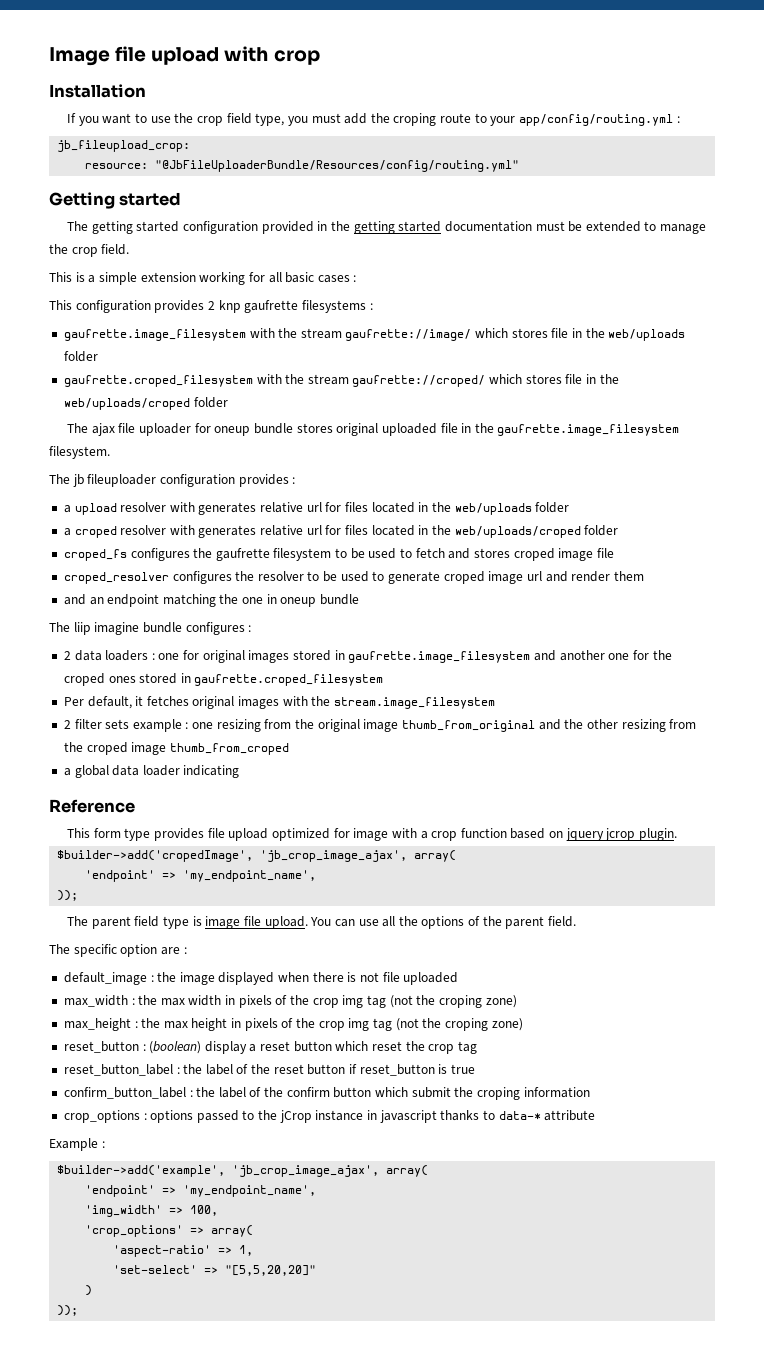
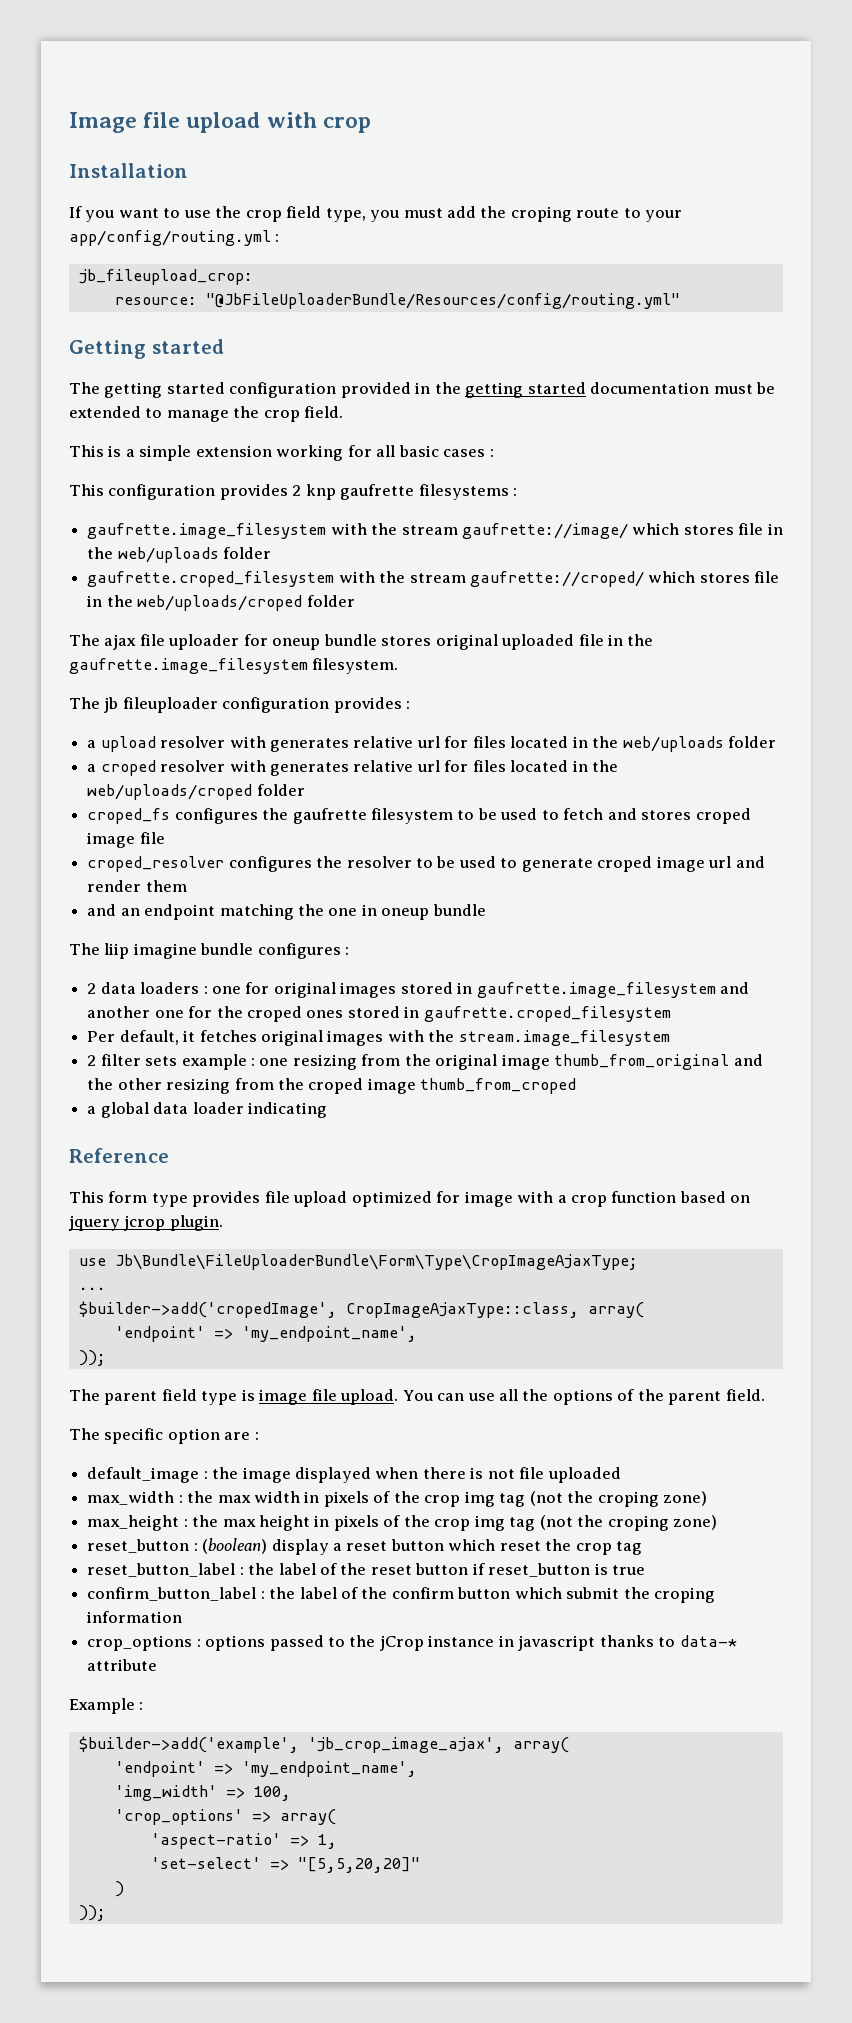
(678, 834) none -> [78,1254,638,1270] [78,1287,106,1290] // use Jb\Bundle\FileUploaderBundle\Form\Type\CropImageAjaxType; // ...
[260,850,408,862] 'jb_crop_image_ajax', -> [345,1302,579,1318] CropImageAjaxType::class,

